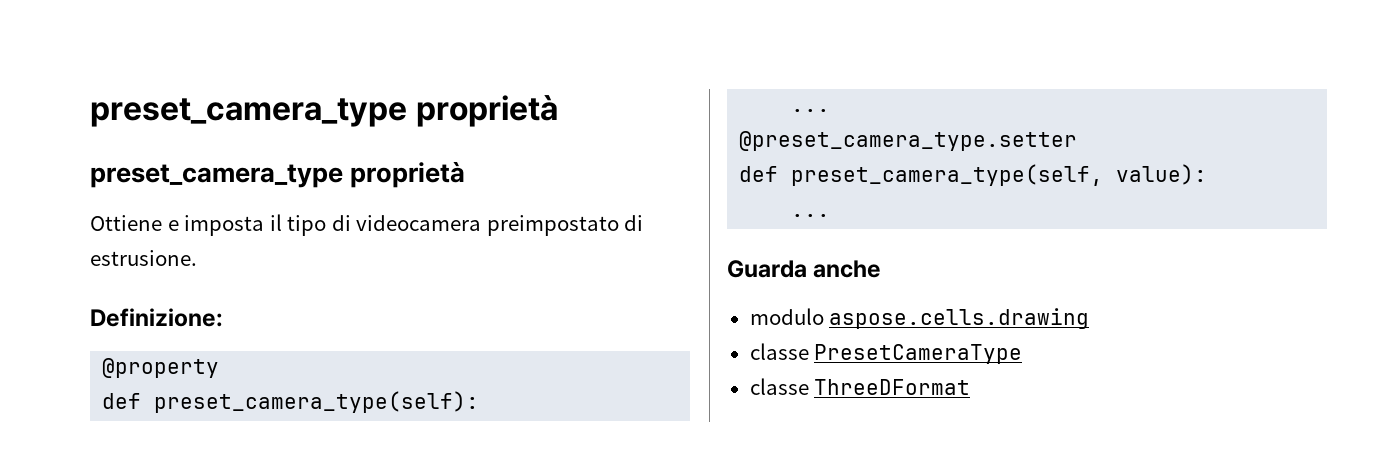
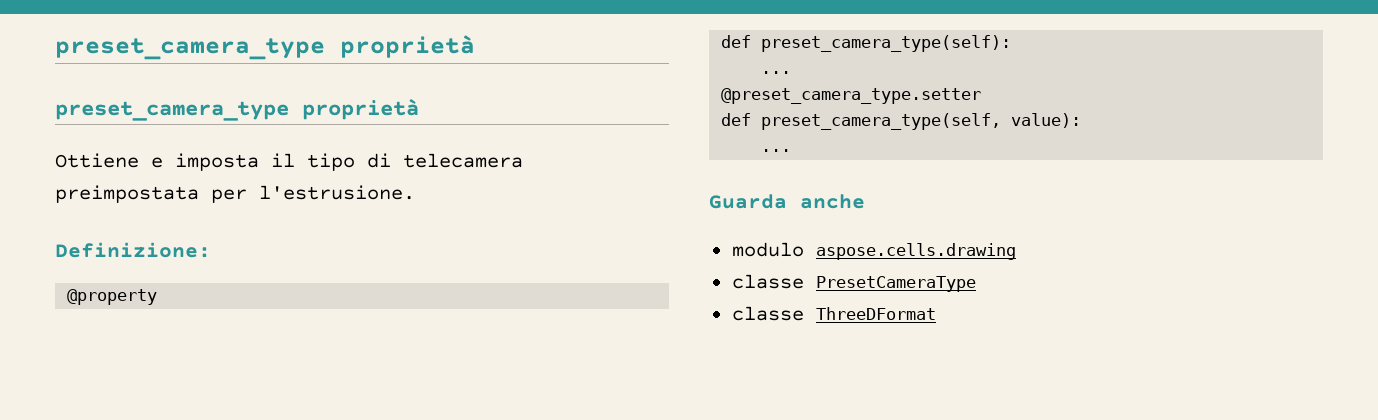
[356,215,644,236] [90,250,197,266] videocamera preimpostato di estrusione. -> [403,153,523,168] [55,185,415,203] telecamera preimpostata per l'estrusione.

